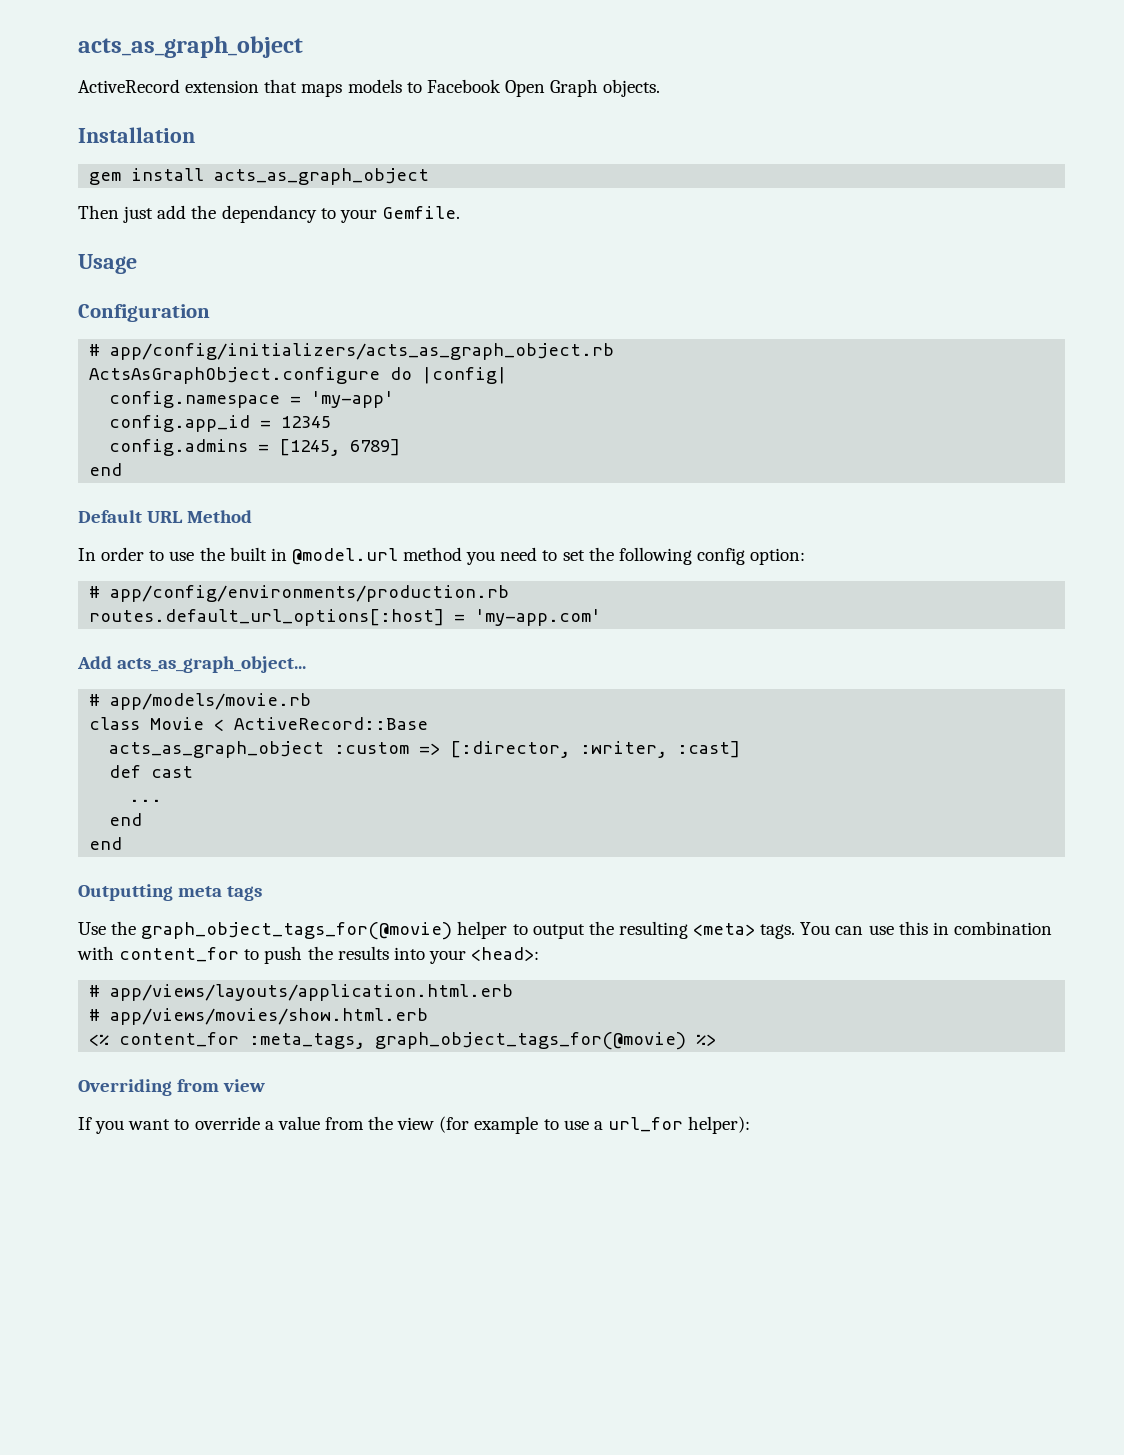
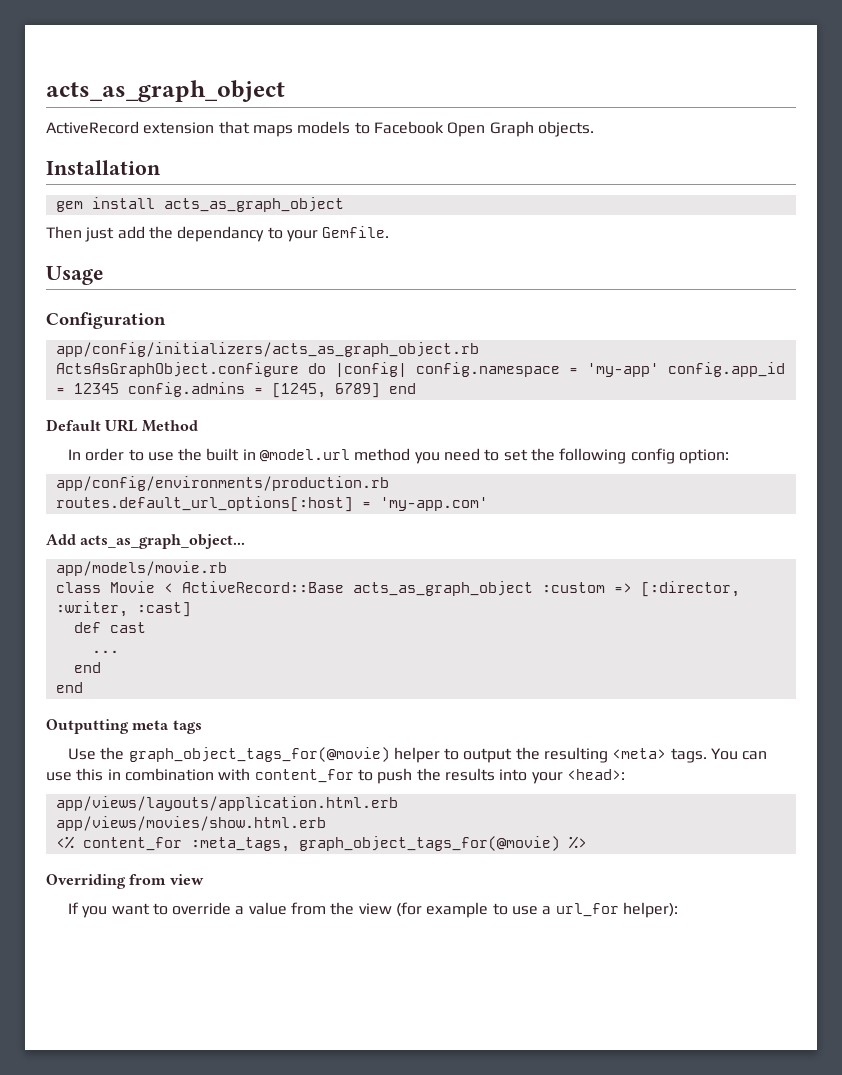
[89,344,101,356] # -> (166, 320) none
(508, 375) // -> (407, 369) none
(395, 399) // -> (659, 370) none
(332, 422) // -> (119, 388) none
(401, 447) // -> (380, 390) none
[89,586,101,598] # -> (729, 456) none
[89,694,101,706] # -> (246, 541) none
(429, 723) // -> (344, 587) none
[89,985,101,997] # -> (625, 774) none
[89,1009,101,1021] # -> (398, 803) none

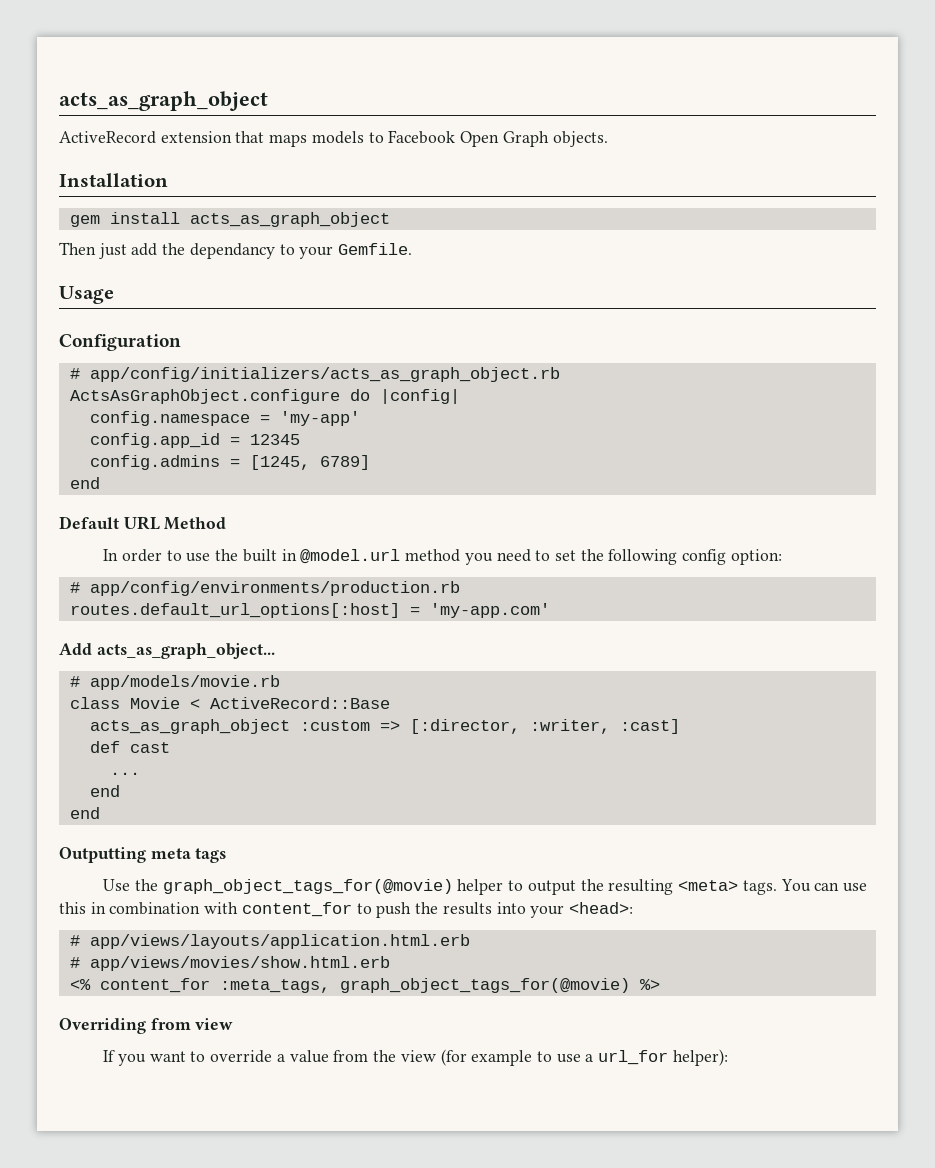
(166, 320) none -> [69,368,80,379] #
(407, 369) none -> (460, 396) //
(659, 370) none -> (360, 418) //
(119, 388) none -> (300, 439) //
(380, 390) none -> (370, 462) //
(729, 456) none -> [69,582,80,593] #
(246, 541) none -> [69,676,80,687] #
(344, 587) none -> (390, 703) //
(625, 774) none -> [69,935,80,946] #
(398, 803) none -> [69,957,80,968] #

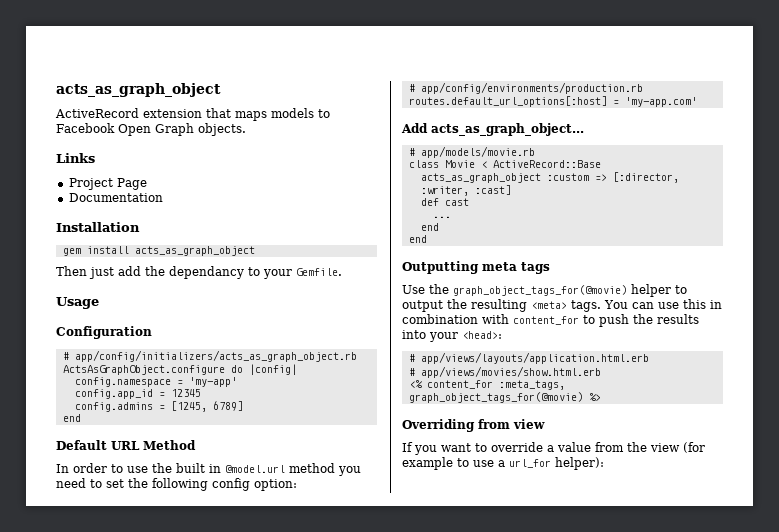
(608, 139) none -> [56,153,95,163] [68,178,147,190] [68,193,163,202] // Links // Project Page // Documentation

